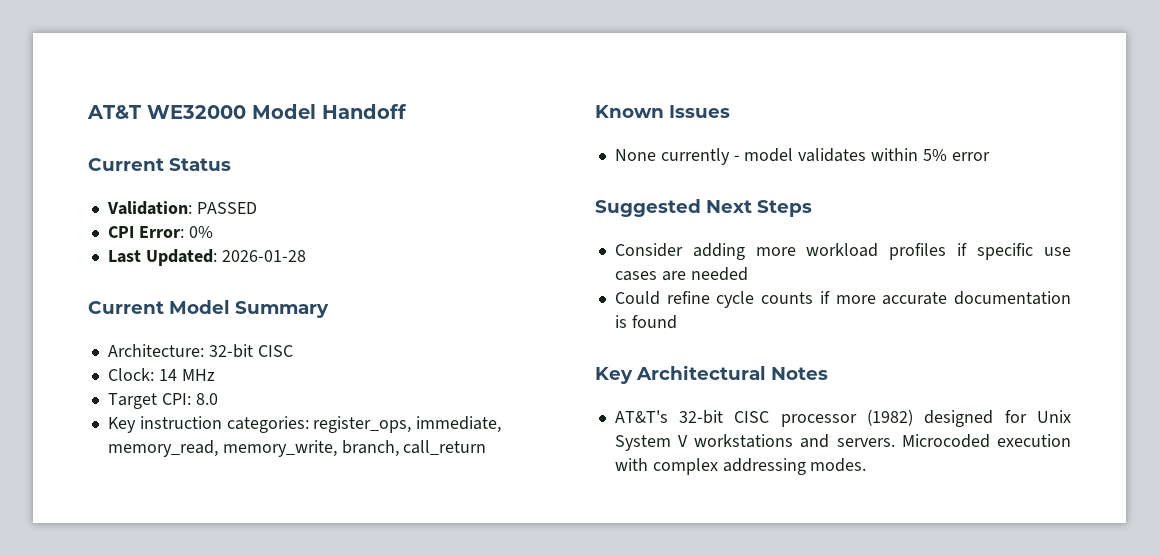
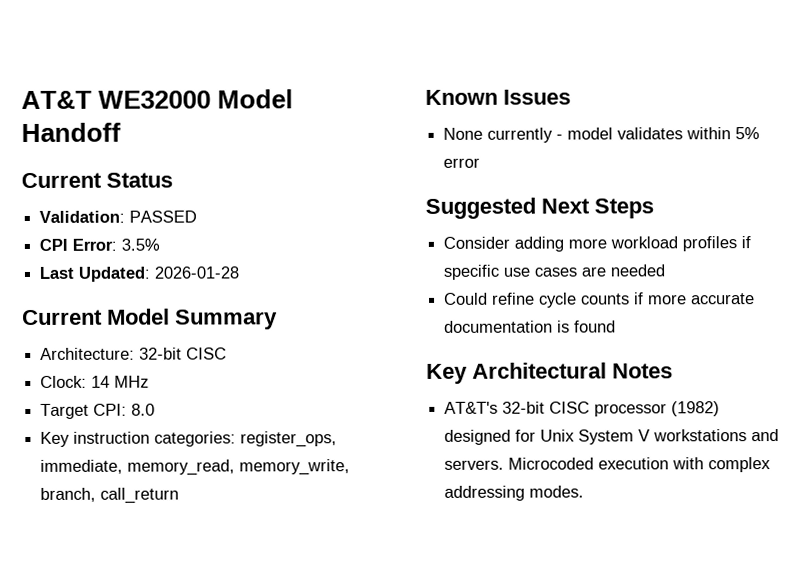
[188,226,213,238] 0% -> [121,238,161,251] 3.5%

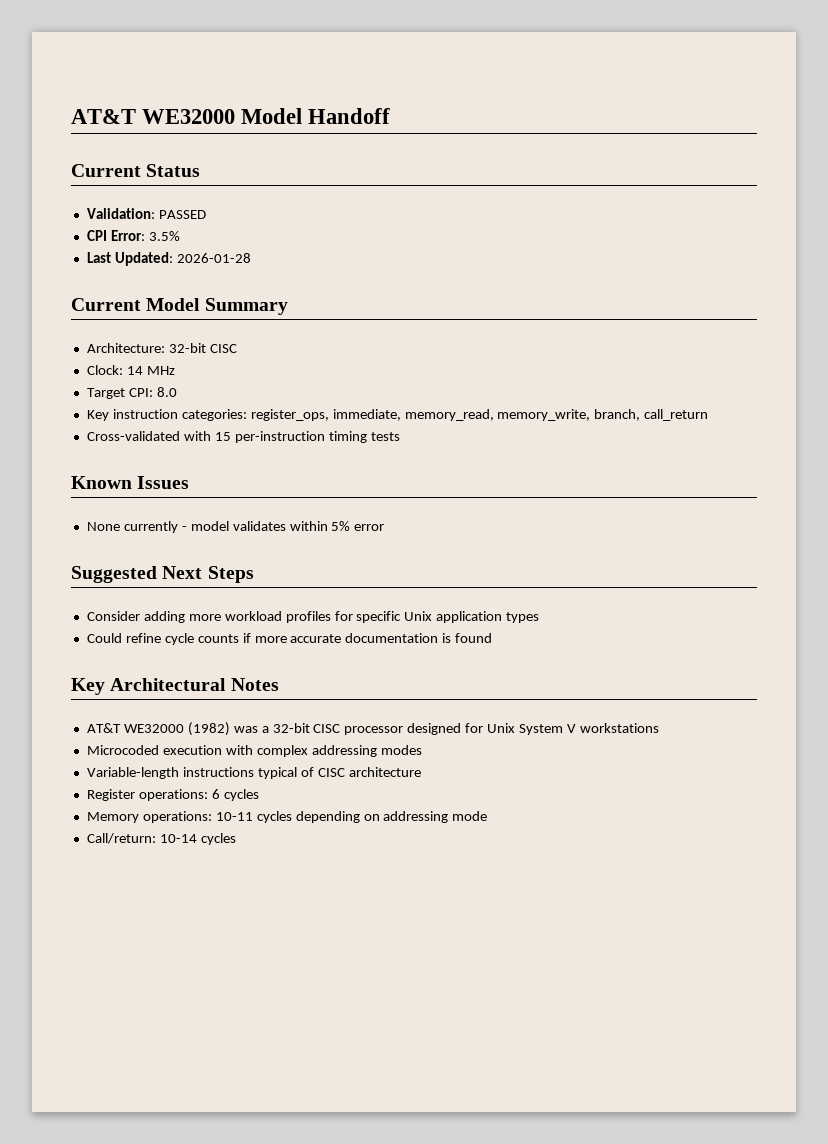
(180, 495) none -> [86,431,400,443] // Cross-validated with 15 per-instruction timing tests
[741,236,752,249] [443,264,666,280] if specific use cases are needed -> [334,611,540,623] for specific Unix application types
[444,401,499,414] AT&T's -> [86,722,269,736] AT&T WE32000 (1982) was a
[671,401,721,417] (1982) -> (404, 730) none
[751,429,780,442] [444,459,505,470] and servers. -> (659, 728) //
[529,485,585,498] modes. -> [380,745,422,755] [86,767,421,779] [86,789,259,801] [86,811,488,823] [86,833,236,845] modes // Variable-length instructions typical of CISC architecture // Register operations: 6 cycles // Memory operations: 10-11 cycles depending on addressing mode // Call/return: 10-14 cycles

